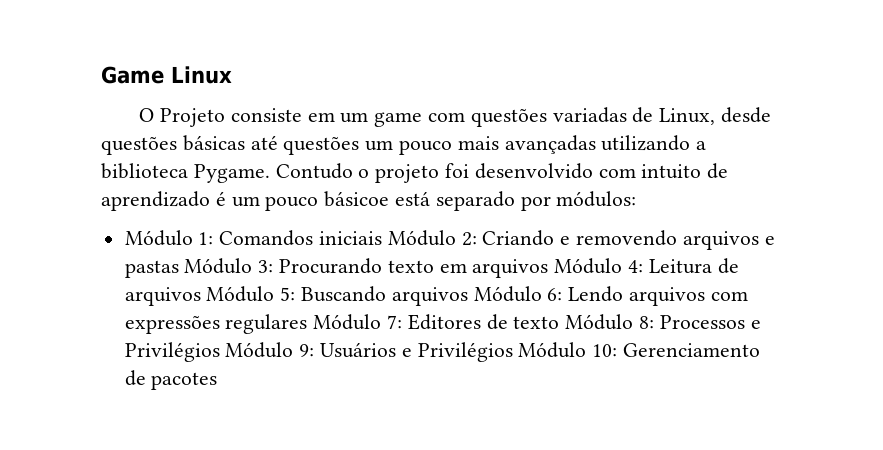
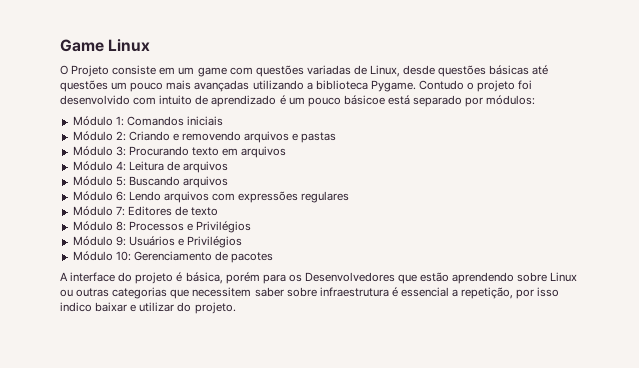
(383, 238) none -> (223, 121) //
(179, 269) none -> (337, 137) //
(549, 268) none -> (287, 152) //
(201, 296) none -> (229, 167) //
(468, 296) none -> (228, 182) //
(308, 324) none -> (350, 197) //
(560, 322) none -> (219, 211) //
(220, 352) none -> (252, 227) //
(513, 352) none -> (243, 242) //
(218, 381) none -> [60,272,578,284] [60,287,560,299] [60,302,236,314] // A interface do projeto é básica, porém para os Desenvolvedores que estão aprendendo sobre Linux ou outras categorias que necessitem saber sobre infraestrutura é essencial a repetição, por isso indico baixar e utilizar do projeto.

